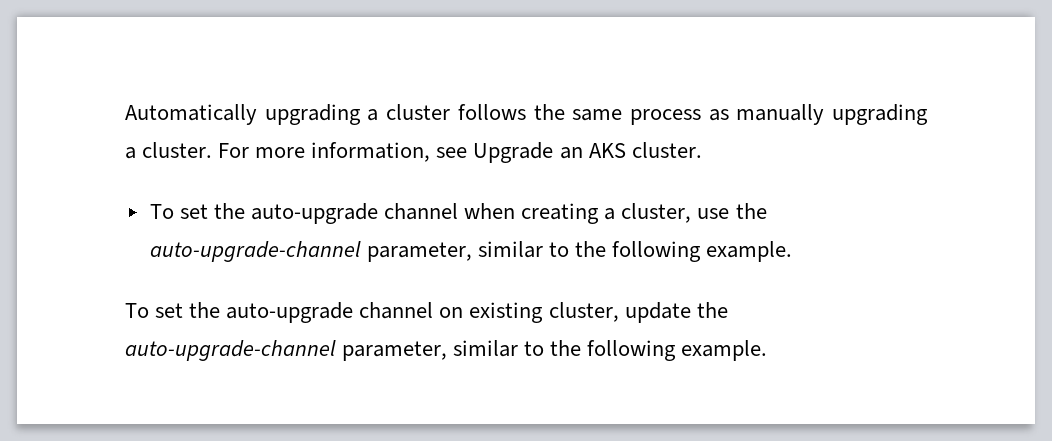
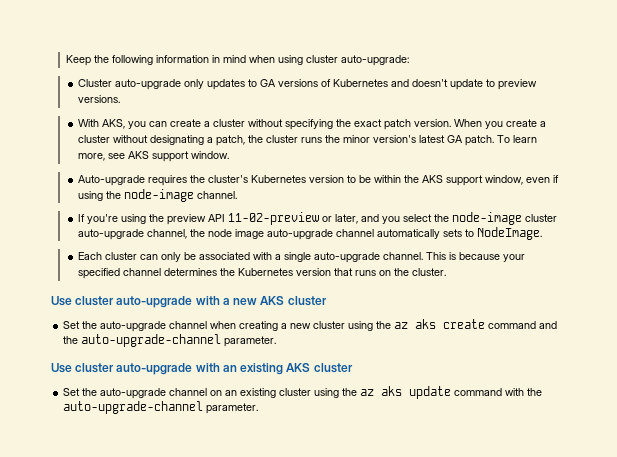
[125,104,928,125] [125,142,702,163] [149,204,208,219] Automatically upgrading a cluster follows the same process as manually upgrading a cluster. For more information, see Upgrade an AKS cluster. // To set -> [66,55,410,66] [78,79,538,90] [78,95,121,103] [78,119,547,130] [78,135,538,146] [78,151,230,162] [78,175,560,186] [78,189,238,202] [78,212,558,225] [78,227,543,240] [78,252,526,263] [78,268,447,279] [51,296,327,308] [63,321,81,329] Keep the following information in mind when using cluster auto-upgrade: // Cluster auto-upgrade only updates to GA versions of Kubernetes and doesn't update to preview versions. // With AKS, you can create a cluster without specifying the exact patch version. When you create a cluster without designating a patch, the cluster runs the minor version's latest GA patch. To learn more, see AKS support window. // Auto-upgrade requires the cluster's Kubernetes version to be within the AKS support window, even if using the node-image channel. // If you're using the preview API 11-02-preview or later, and you select the node-image cluster auto-upgrade channel, the node image auto-upgrade channel automatically sets to NodeImage. // Each cluster can only be associated with a single auto-upgrade channel. This is because your specified channel determines the Kubernetes version that runs on the cluster. // Use cluster auto-upgrade with a new AKS cluster // Set
[621,203,767,223] [149,241,793,262] [125,302,728,323] [125,340,768,361] cluster, use the auto-upgrade-channel parameter, similar to the following example. // To set the auto-upgrade channel on existing cluster, update the auto-upgrade-channel parameter, similar to the following example. -> [290,319,558,331] [63,334,277,347] [51,363,353,375] [63,386,543,399] [63,401,259,414] new cluster using the az aks create command and the auto-upgrade-channel parameter. // Use cluster auto-upgrade with an existing AKS cluster // Set the auto-upgrade channel on an existing cluster using the az aks update command with the auto-upgrade-channel parameter.

